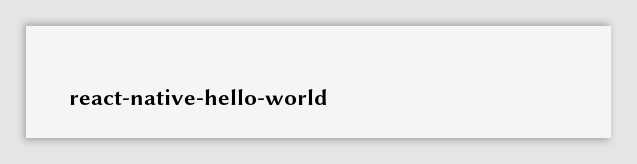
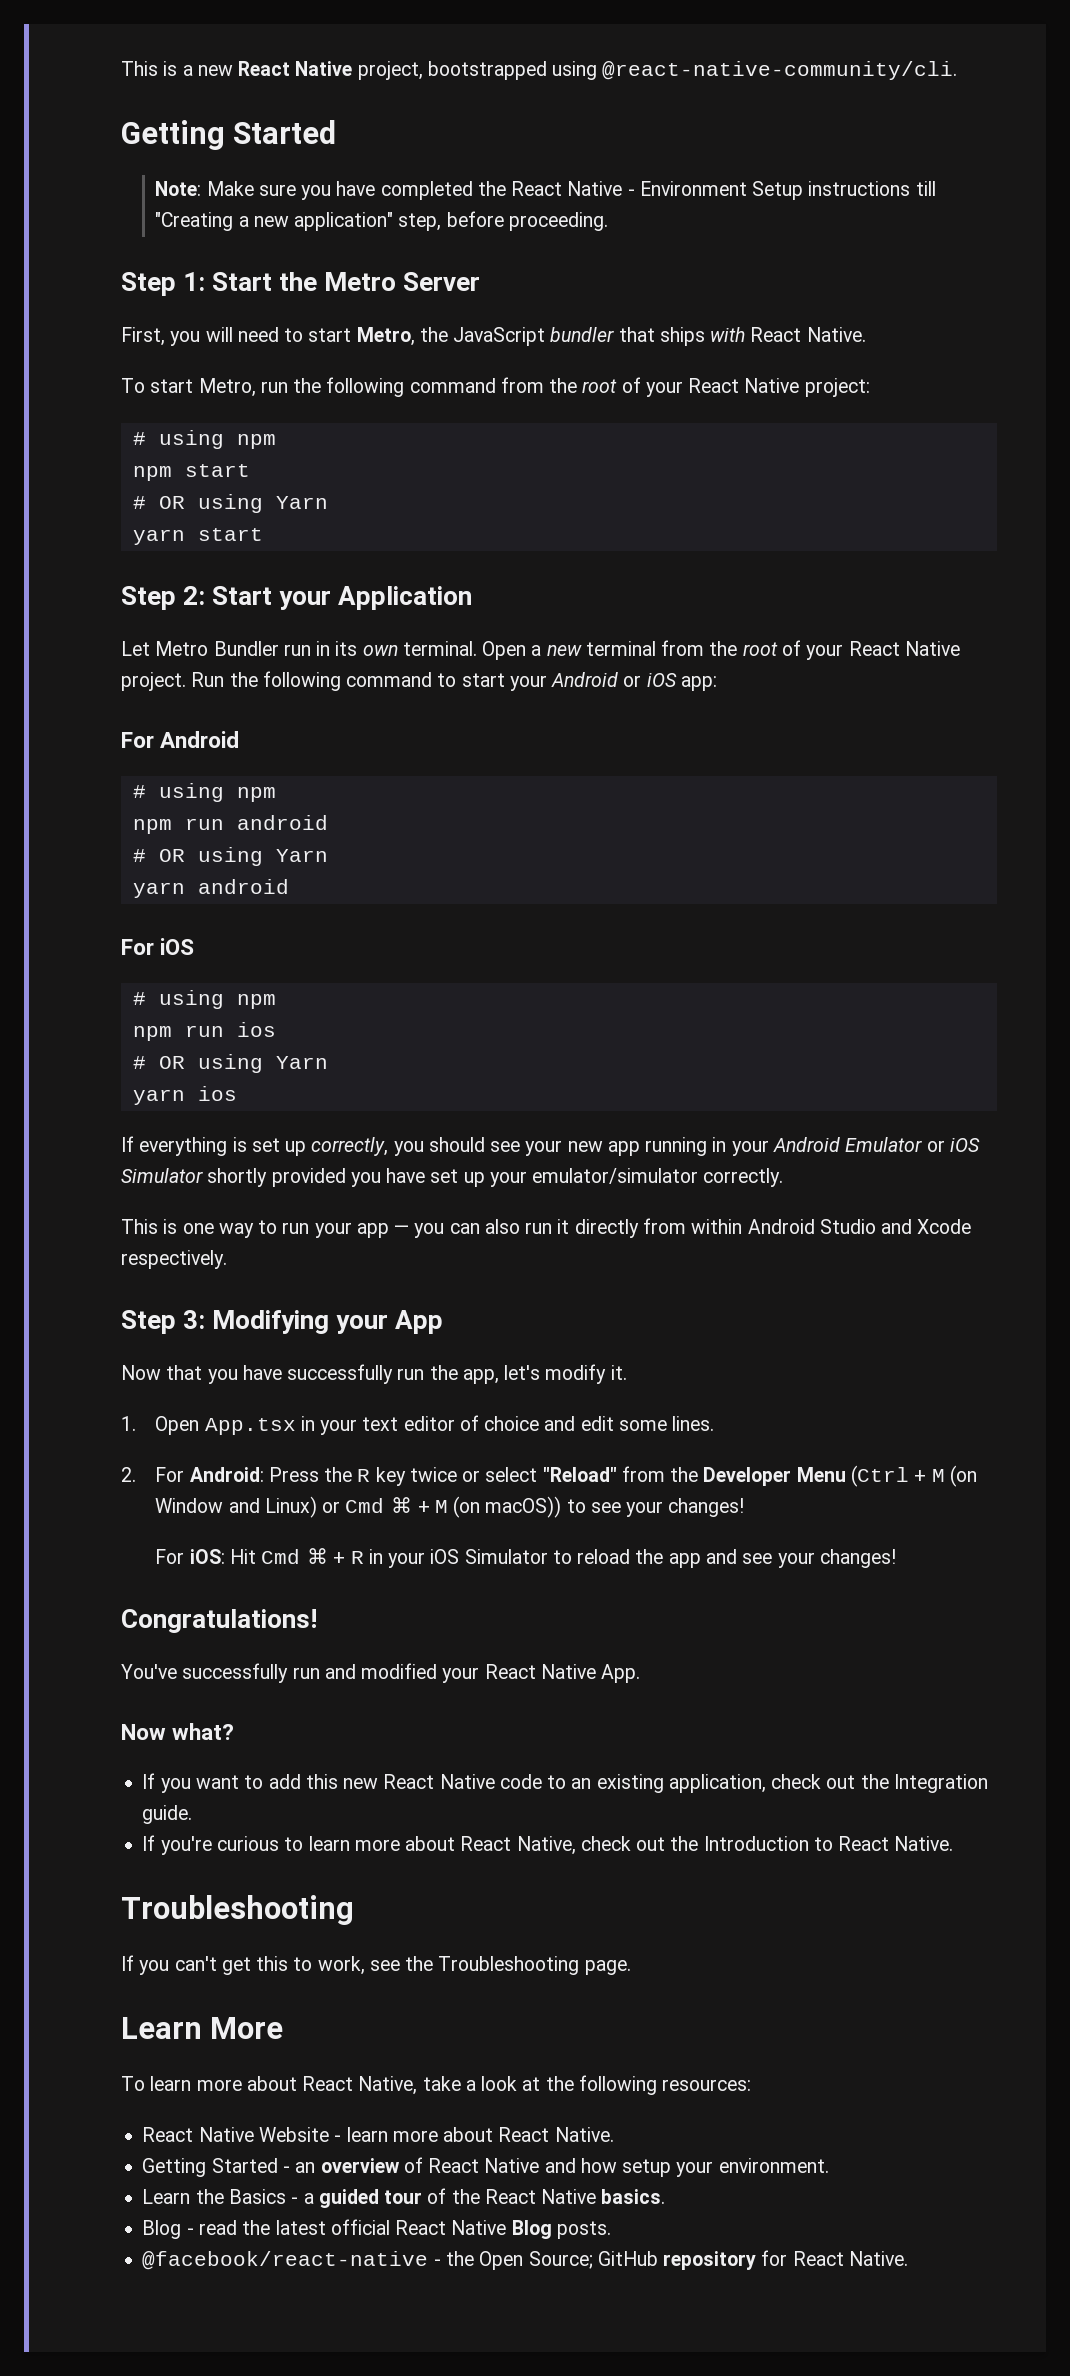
[69,89,328,105] react-native-hello-world -> [121,61,958,80] [121,120,337,150] [155,181,936,200] [155,211,608,231] [121,272,481,296] [121,327,866,346] [121,377,870,397] [132,430,276,449] [132,464,250,481] [132,494,328,513] [132,528,263,545] [121,586,473,610] [121,640,960,660] [121,671,717,691] [121,731,240,748] [132,783,276,802] [132,815,328,834] [132,847,328,866] [132,879,289,898] [121,938,195,955] [132,990,276,1009] [132,1022,276,1041] [132,1054,328,1073] [132,1086,237,1105] [121,1136,980,1156] [121,1168,784,1187] [121,1218,972,1238] [121,1250,227,1269] [121,1310,444,1334] [121,1364,627,1384] [121,1415,715,1435] [121,1465,977,1487] [155,1496,745,1518] [155,1548,896,1568] [121,1609,317,1633] [121,1663,641,1683] [121,1723,235,1740] [142,1773,988,1793] [142,1805,193,1824] [142,1835,954,1855] [121,1895,354,1925] [121,1955,631,1975] [121,2017,284,2039] [121,2075,752,2095] [142,2127,614,2142] [142,2157,829,2177] [142,2188,666,2208] [142,2219,611,2239] [142,2250,908,2270] This is a new React Native project, bootstrapped using @react-native-community/cli. // Getting Started // Note: Make sure you have completed the React Native - Environment Setup instructions till "Creating a new application" step, before proceeding. // Step 1: Start the Metro Server // First, you will need to start Metro, the JavaScript bundler that ships with React Native. // To start Metro, run the following command from the root of your React Native project: // # using npm // npm start // # OR using Yarn // yarn start // Step 2: Start your Application // Let Metro Bundler run in its own terminal. Open a new terminal from the root of your React Native project. Run the following command to start your Android or iOS app: // For Android // # using npm // npm run android // # OR using Yarn // yarn android // For iOS // # using npm // npm run ios // # OR using Yarn // yarn ios // If everything is set up correctly, you should see your new app running in your Android Emulator or iOS Simulator shortly provided you have set up your emulator/simulator correctly. // This is one way to run your app — you can also run it directly from within Android Studio and Xcode respectively. // Step 3: Modifying your App // Now that you have successfully run the app, let's modify it. // 1. Open App.tsx in your text editor of choice and edit some lines. // 2. For Android: Press the R key twice or select "Reload" from the Developer Menu (Ctrl + M (on Window and Linux) or Cmd ⌘ + M (on macOS)) to see your changes! // For iOS: Hit Cmd ⌘ + R in your iOS Simulator to reload the app and see your changes! // Congratulations! // You've successfully run and modified your React Native App. // Now what? // If you want to add this new React Native code to an existing application, check out the Integration guide. // If you're curious to learn more about React Native, check out the Introduction to React Native. // Troubleshooting // If you can't get this to work, see the Troubleshooting page. // Learn More // To learn more about React Native, take a look at the following resources: // React Native Website - learn more about React Native. // Getting Started - an overview of React Native and how setup your environment. // Learn the Basics - a guided tour of the React Native basics. // Blog - read the latest official React Native Blog posts. // @facebook/react-native - the Open Source; GitHub repository for React Native.

